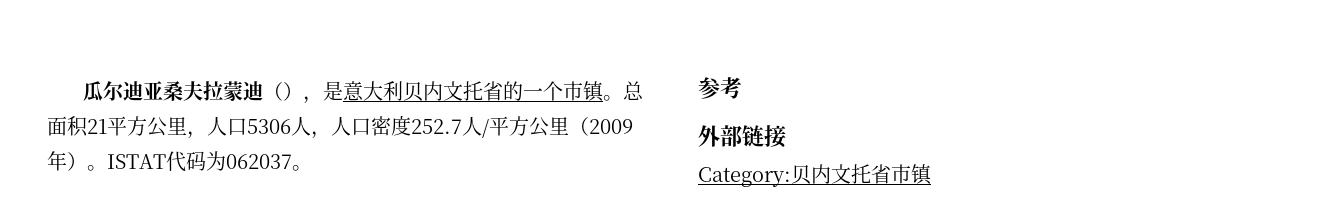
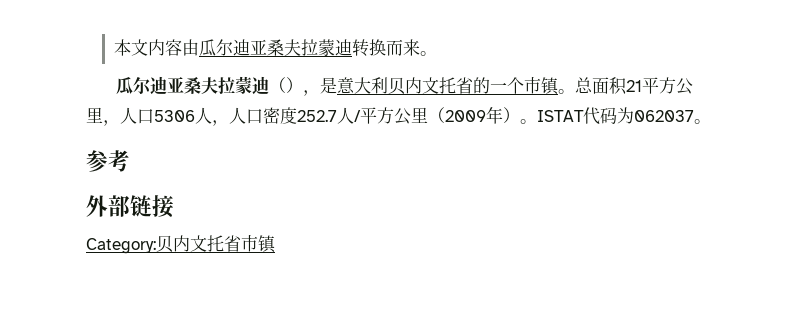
(82, 91) none -> [114,39,438,57] 本文内容由瓜尔迪亚桑夫拉蒙迪转换而来。 //

